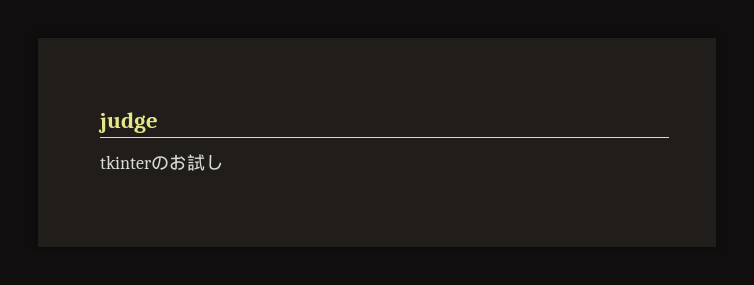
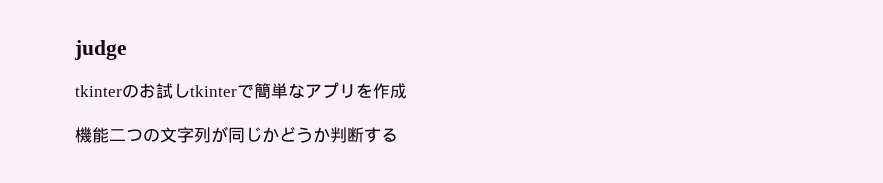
(223, 162) none -> [190,82,407,99] [75,126,398,143] tkinterで簡単なアプリを作成 // 機能二つの文字列が同じかどうか判断する

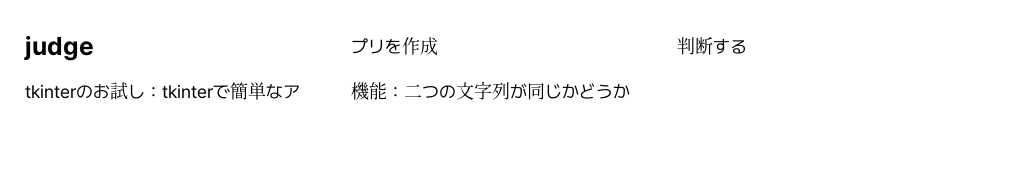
(190, 90) none -> [145,86,162,98] ：
(109, 135) none -> [387,86,404,98] ：

